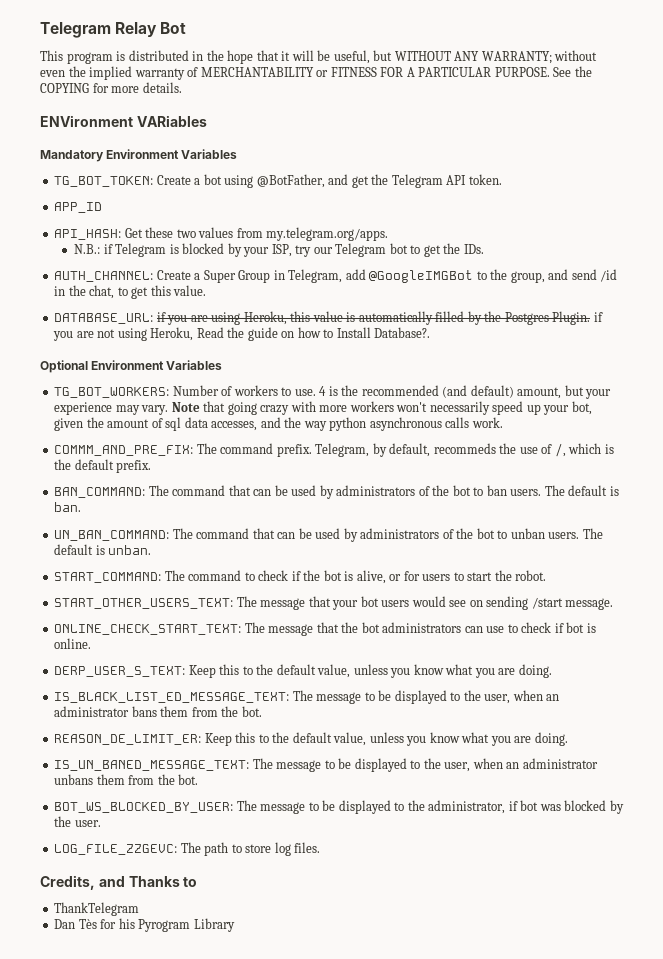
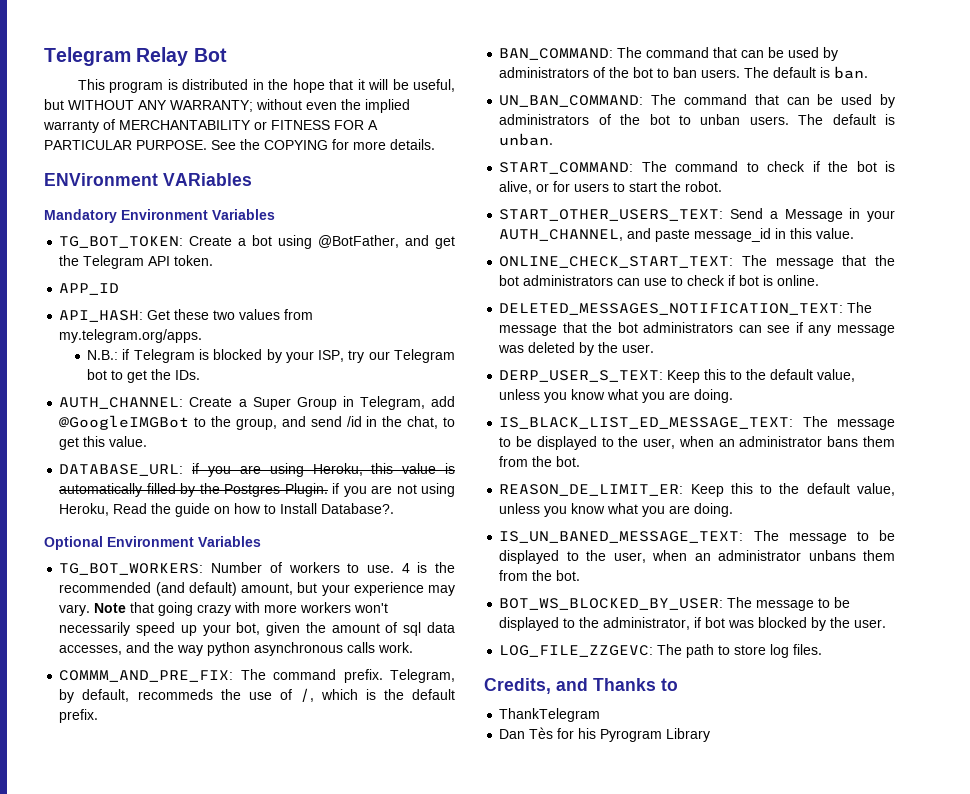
[236,596,614,610] The message that your bot users would see on sending /start message. -> [730,208,896,222] [499,228,855,242] Send a Message in your AUTH_CHANNEL, and paste message_id in this value.
(92, 643) none -> [499,302,873,315] [499,322,896,336] [498,342,655,356] // DELETED_MESSAGES_NOTIFICATION_TEXT: The message that the bot administrators can see if any message was deleted by the user.

